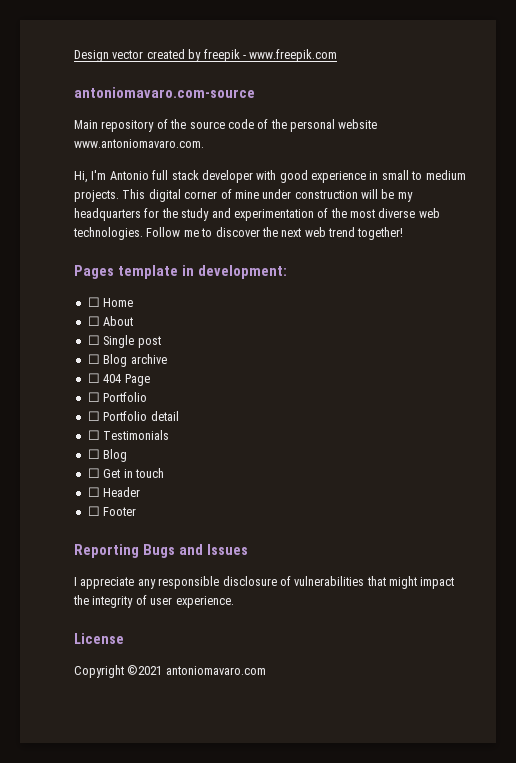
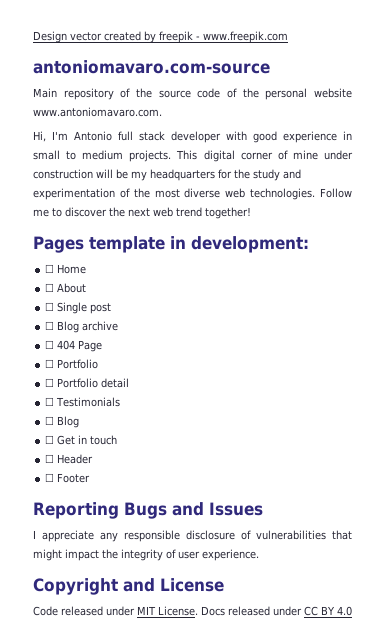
(234, 602) none -> [33,578,155,595] Copyright and
[74,665,266,678] Copyright ©2021 antoniomavaro.com -> [33,606,352,616] Code released under MIT License. Docs released under CC BY 4.0

